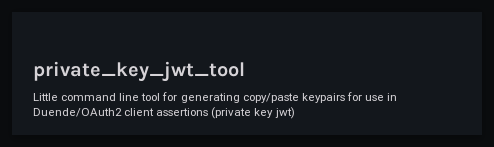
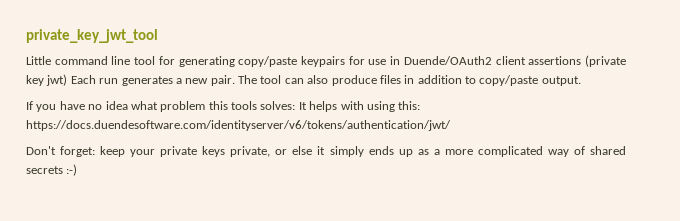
(295, 113) none -> [70,75,581,86] [26,101,421,112] [26,120,451,131] [26,146,626,157] [26,164,78,176] Each run generates a new pair. The tool can also produce files in addition to copy/paste output. // If you have no idea what problem this tools solves: It helps with using this: https://docs.duendesoftware.com/identityserver/v6/tokens/authentication/jwt/ // Don't forget: keep your private keys private, or else it simply ends up as a more complicated way of shared secrets :-)

